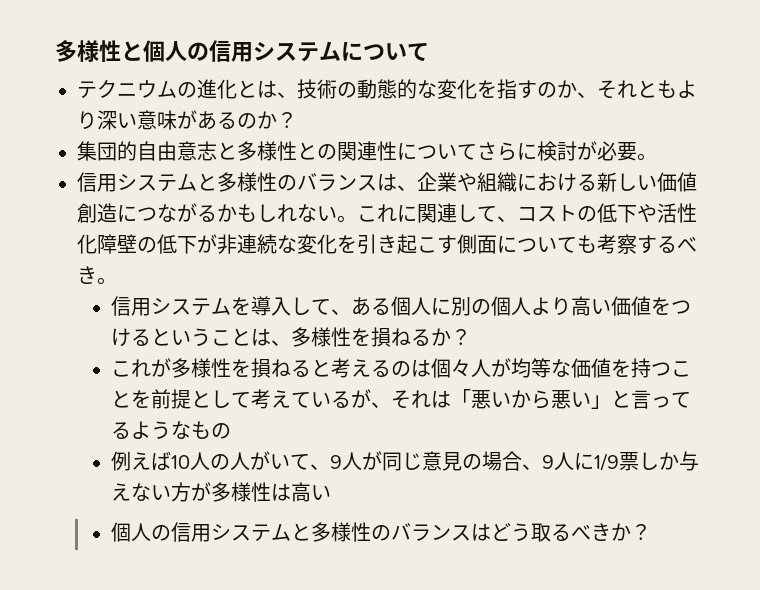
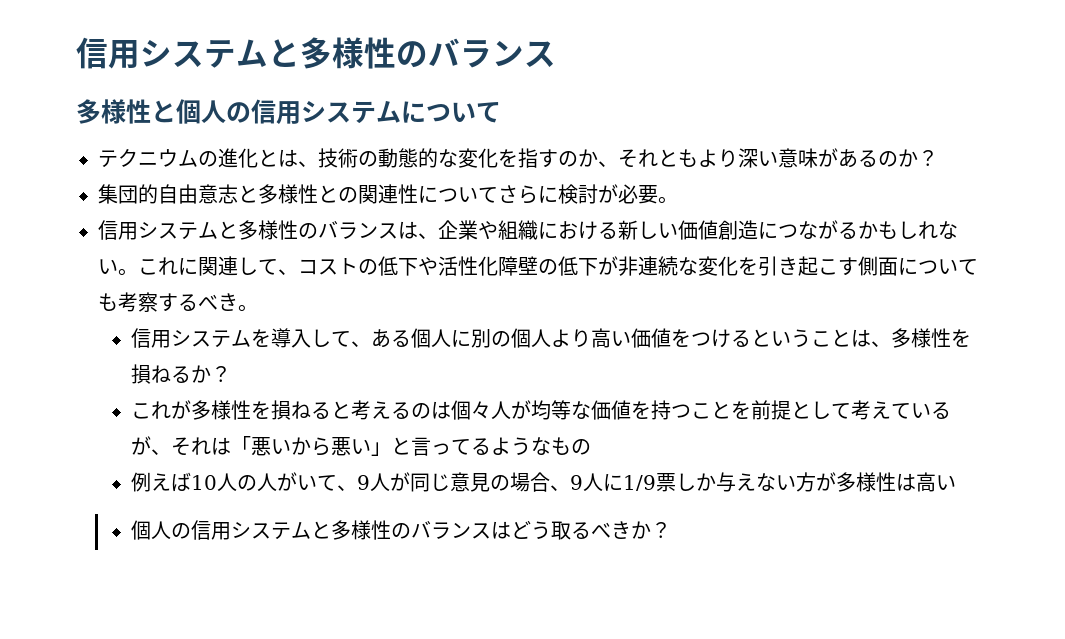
(55, 51) none -> [76,37,556,69] 信用システムと多様性のバランス //

